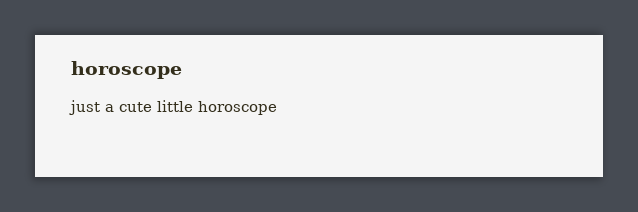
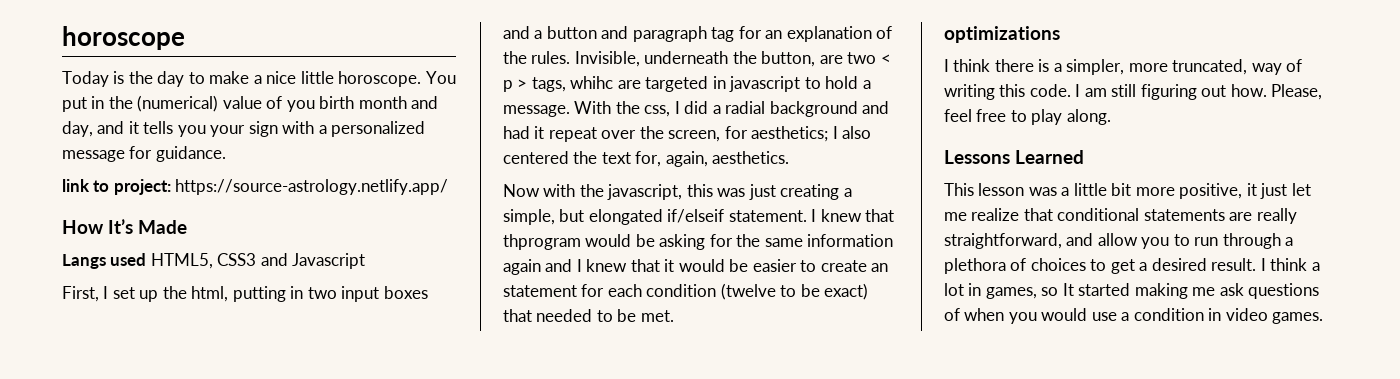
[69,100,277,115] just a cute little horoscope -> [62,71,456,87] [62,95,439,112] [62,121,426,137] [62,146,226,162] [62,179,449,195] [62,219,188,234] [62,253,366,269] [62,286,428,302] [503,26,893,42] [503,51,891,67] [503,76,871,92] [503,101,890,117] [503,126,872,142] [503,151,790,167] [503,184,852,200] [503,209,895,225] [503,234,894,250] [503,259,889,275] [503,283,869,300] [503,309,674,322] [944,26,1060,43] [944,59,1303,75] [944,84,1323,100] [944,109,1111,125] [944,150,1085,164] [944,183,1311,199] [944,208,1297,224] [944,233,1294,249] [944,258,1320,274] [944,283,1320,299] [944,308,1324,324] Today is the day to make a nice little horoscope. You put in the (numerical) value of you birth month and day, and it tells you your sign with a personalized message for guidance. // link to project: https://source-astrology.netlify.app/ // How It’s Made // Langs used HTML5, CSS3 and Javascript // First, I set up the html, putting in two input boxes and a button and paragraph tag for an explanation of the rules. Invisible, underneath the button, are two < p > tags, whihc are targeted in javascript to hold a message. With the css, I did a radial background and had it repeat over the screen, for aesthetics; I also centered the text for, again, aesthetics. // Now with the javascript, this was just creating a simple, but elongated if/elseif statement. I knew that thprogram would be asking for the same information again and I knew that it would be easier to create an statement for each condition (twelve to be exact) that needed to be met. // optimizations // I think there is a simpler, more truncated, way of writing this code. I am still figuring out how. Please, feel free to play along. // Lessons Learned // This lesson was a little bit more positive, it just let me realize that conditional statements are really straightforward, and allow you to run through a plethora of choices to get a desired result. I think a lot in games, so It started making me ask questions of when you would use a condition in video games.

